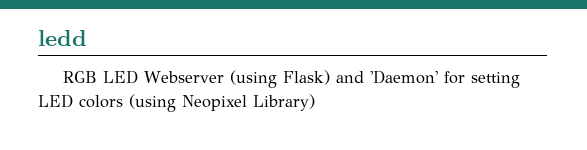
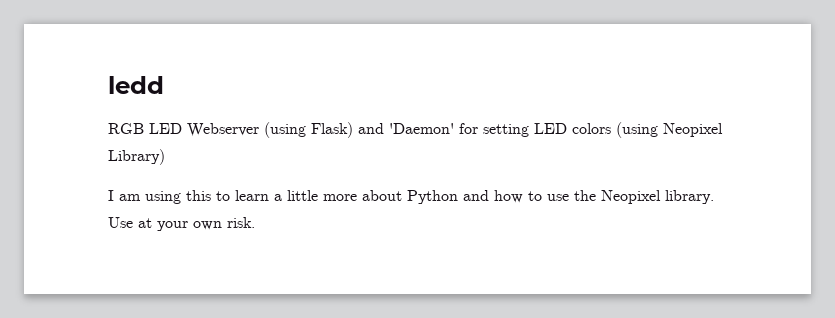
(315, 102) none -> [108,190,714,204] [108,217,255,231] // I am using this to learn a little more about Python and how to use the Neopixel library. Use at your own risk.

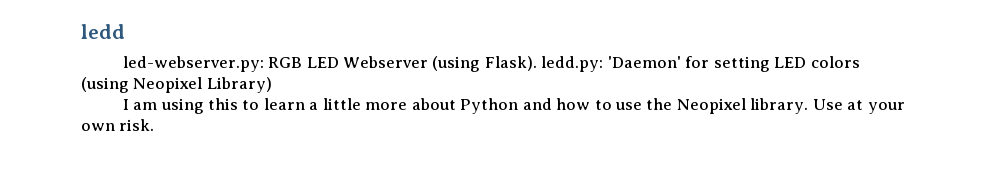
(164, 85) none -> [122,56,264,72] led-webserver.py:
[311,122,384,138] Flask) and -> [484,56,604,72] Flask). ledd.py:

